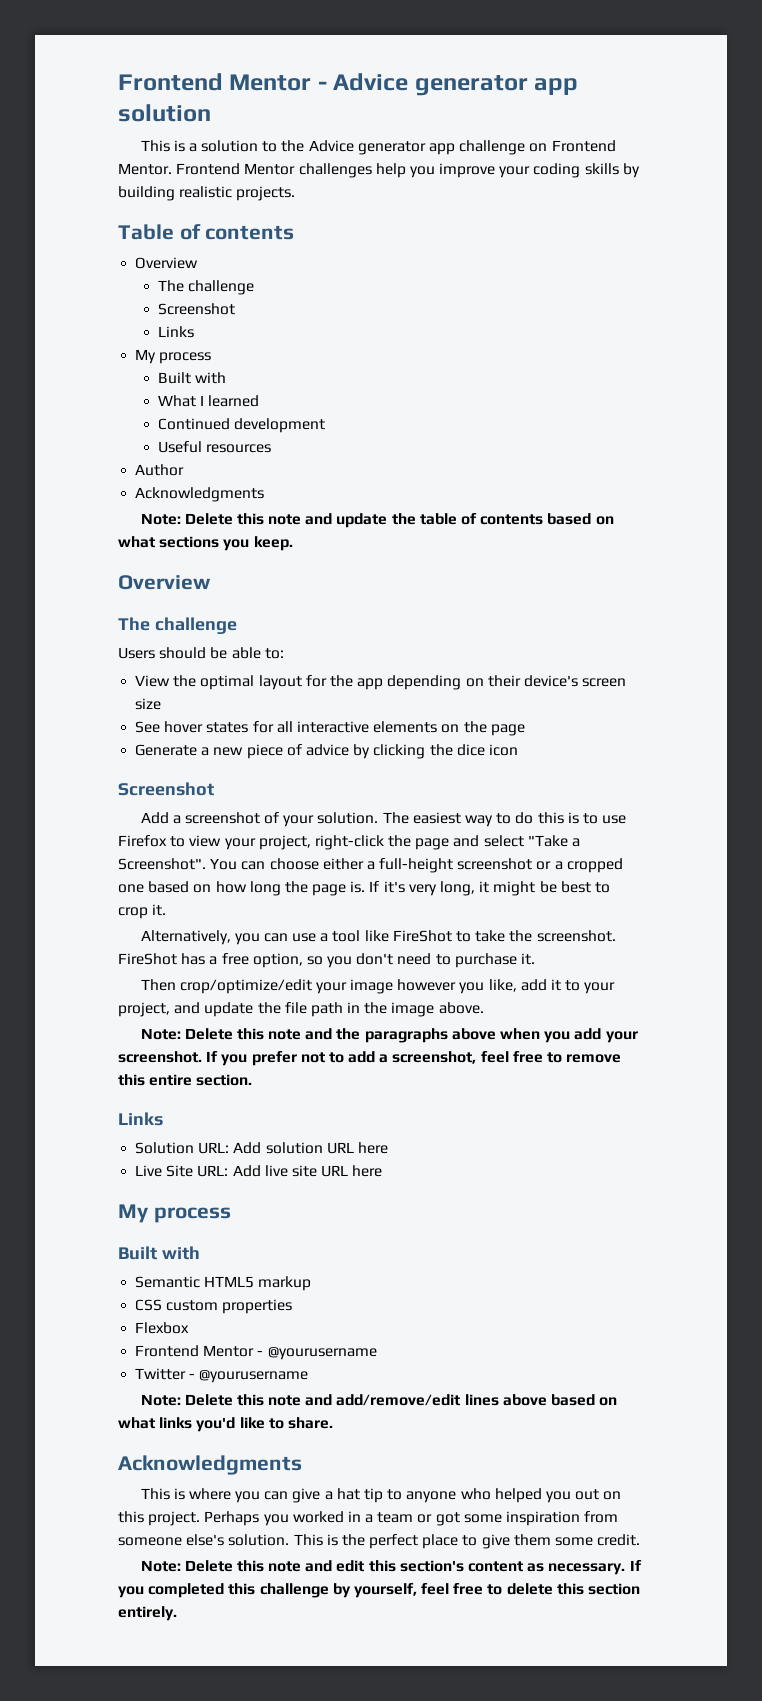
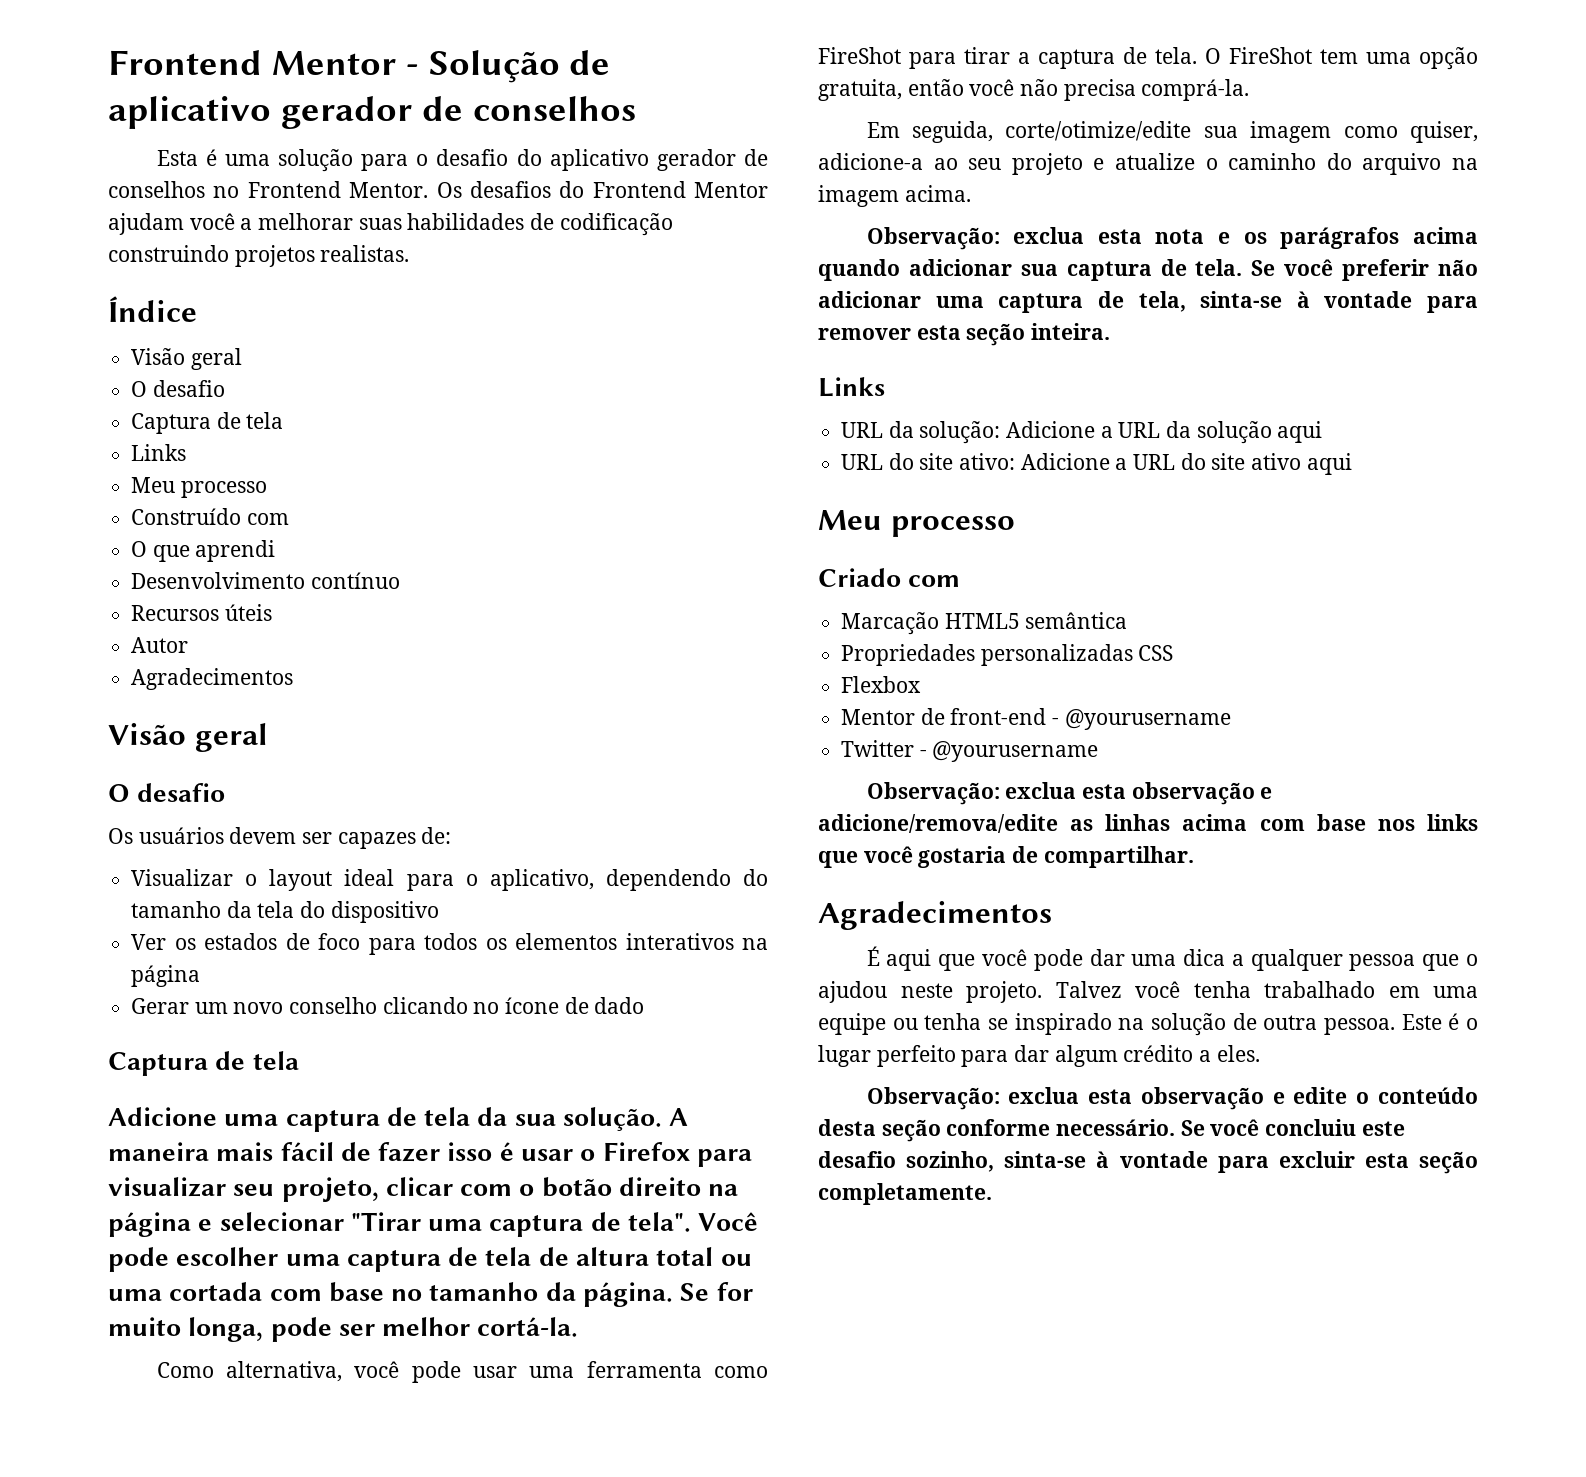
[118,73,579,96] [118,104,211,122] [140,140,616,155] [118,163,640,178] [118,186,296,201] [118,224,295,240] [135,257,199,269] [157,280,254,295] [157,303,235,315] [157,326,194,338] [135,349,212,364] [157,372,226,384] [157,395,260,407] [157,418,325,433] [157,441,271,453] [135,464,185,476] [135,487,265,502] [140,513,614,528] [118,536,293,551] [118,575,211,590] [118,617,237,634] [118,647,284,659] [135,675,627,690] [135,698,162,710] [135,721,525,736] [135,744,518,759] [118,782,214,796] [140,812,627,827] [118,835,581,850] [118,858,623,873] [118,881,610,896] [118,904,167,919] [140,930,616,945] [118,953,536,968] [140,979,616,994] [118,1002,484,1017] [140,1028,638,1043] [118,1051,622,1066] [118,1074,253,1086] [118,1112,163,1126] [135,1142,388,1154] [135,1165,383,1177] [118,1204,231,1223] [118,1246,200,1260] [135,1276,312,1291] Frontend Mentor - Advice generator app solution // This is a solution to the Advice generator app challenge on Frontend Mentor. Frontend Mentor challenges help you improve your coding skills by building realistic projects. // Table of contents // Overview // The challenge // Screenshot // Links // My process // Built with // What I learned // Continued development // Useful resources // Author // Acknowledgments // Note: Delete this note and update the table of contents based on what sections you keep. // Overview // The challenge // Users should be able to: // View the optimal layout for the app depending on their device's screen size // See hover states for all interactive elements on the page // Generate a new piece of advice by clicking the dice icon // Screenshot // Add a screenshot of your solution. The easiest way to do this is to use Firefox to view your project, right-click the page and select "Take a Screenshot". You can choose either a full-height screenshot or a cropped one based on how long the page is. If it's very long, it might be best to crop it. // Alternatively, you can use a tool like FireShot to take the screenshot. FireShot has a free option, so you don't need to purchase it. // Then crop/optimize/edit your image however you like, add it to your project, and update the file path in the image above. // Note: Delete this note and the paragraphs above when you add your screenshot. If you prefer not to add a screenshot, feel free to remove this entire section. // Links // Solution URL: Add solution URL here // Live Site URL: Add live site URL here // My process // Built with // Semantic HTML5 markup // -> [108,50,611,83] [108,96,636,129] [156,149,769,172] [108,181,768,198] [108,213,673,236] [108,245,410,267] [108,296,197,322] [131,348,242,370] [131,380,225,397] [131,412,284,434] [131,444,187,461] [131,477,267,498] [131,508,289,525] [131,540,276,562] [131,572,400,589] [131,604,272,621] [131,637,189,653] [131,668,294,690] [108,723,268,752] [108,783,226,802] [108,827,452,849] [131,869,768,891] [131,901,439,923] [131,933,768,955] [131,965,201,987] [131,997,645,1014] [108,1051,299,1076] [108,1107,689,1132] [108,1142,752,1167] [108,1177,739,1202] [108,1212,759,1237] [108,1247,752,1272] [108,1282,753,1307] [108,1317,579,1342] [156,1361,768,1383] [818,47,1478,70] [818,79,1250,101] [866,121,1479,143] [818,153,1478,175] [818,185,971,207] [866,227,1478,250] [818,259,1478,281] [818,291,1478,313] [818,323,1111,346] [818,377,885,397] [841,421,1323,444] [841,453,1352,475] [818,510,1015,537] [818,568,961,587] [841,612,1128,635] [841,644,1133,666] Frontend Mentor - Solução de aplicativo gerador de conselhos // Esta é uma solução para o desafio do aplicativo gerador de conselhos no Frontend Mentor. Os desafios do Frontend Mentor ajudam você a melhorar suas habilidades de codificação construindo projetos realistas. // Índice // Visão geral // O desafio // Captura de tela // Links // Meu processo // Construído com // O que aprendi // Desenvolvimento contínuo // Recursos úteis // Autor // Agradecimentos // Visão geral // O desafio // Os usuários devem ser capazes de: // Visualizar o layout ideal para o aplicativo, dependendo do tamanho da tela do dispositivo // Ver os estados de foco para todos os elementos interativos na página // Gerar um novo conselho clicando no ícone de dado // Captura de tela // Adicione uma captura de tela da sua solução. A maneira mais fácil de fazer isso é usar o Firefox para visualizar seu projeto, clicar com o botão direito na página e selecionar "Tirar uma captura de tela". Você pode escolher uma captura de tela de altura total ou uma cortada com base no tamanho da página. Se for muito longa, pode ser melhor cortá-la. // Como alternativa, você pode usar uma ferramenta como FireShot para tirar a captura de tela. O FireShot tem uma opção gratuita, então você não precisa comprá-la. // Em seguida, corte/otimize/edite sua imagem como quiser, adicione-a ao seu projeto e atualize o caminho do arquivo na imagem acima. // Observação: exclua esta nota e os parágrafos acima quando adicionar sua captura de tela. Se você preferir não adicionar uma captura de tela, sinta-se à vontade para remover esta seção inteira. // Links // URL da solução: Adicione a URL da solução aqui // URL do site ativo: Adicione a URL do site ativo aqui // Meu processo // Criado com // Marcação HTML5 semântica // Propriedades personalizadas
[166,1299,293,1314] custom properties -> (1174, 653) none
[135,1345,255,1357] Frontend Mentor -> [841,708,1047,725] Mentor de front-end
[140,1394,618,1406] [118,1417,333,1432] [118,1455,302,1475] [140,1488,622,1503] [118,1511,619,1526] [118,1534,641,1549] [140,1560,642,1575] [118,1583,641,1598] [118,1606,177,1621] Note: Delete this note and add/remove/edit lines above based on what links you'd like to share. // Acknowledgments // This is where you can give a hat tip to anyone who helped you out on this project. Perhaps you worked in a team or got some inspiration from someone else's solution. This is the perfect place to give them some credit. // Note: Delete this note and edit this section's content as necessary. If you completed this challenge by yourself, feel free to delete this section entirely. -> [866,782,1273,805] [818,814,1478,833] [818,846,1194,868] [818,901,1052,930] [866,946,1478,971] [818,981,1478,1003] [818,1013,1478,1036] [818,1045,1260,1067] [866,1087,1478,1110] [818,1119,1405,1142] [818,1151,1478,1174] [818,1183,992,1205] Observação: exclua esta observação e adicione/remova/edite as linhas acima com base nos links que você gostaria de compartilhar. // Agradecimentos // É aqui que você pode dar uma dica a qualquer pessoa que o ajudou neste projeto. Talvez você tenha trabalhado em uma equipe ou tenha se inspirado na solução de outra pessoa. Este é o lugar perfeito para dar algum crédito a eles. // Observação: exclua esta observação e edite o conteúdo desta seção conforme necessário. Se você concluiu este desafio sozinho, sinta-se à vontade para excluir esta seção completamente.

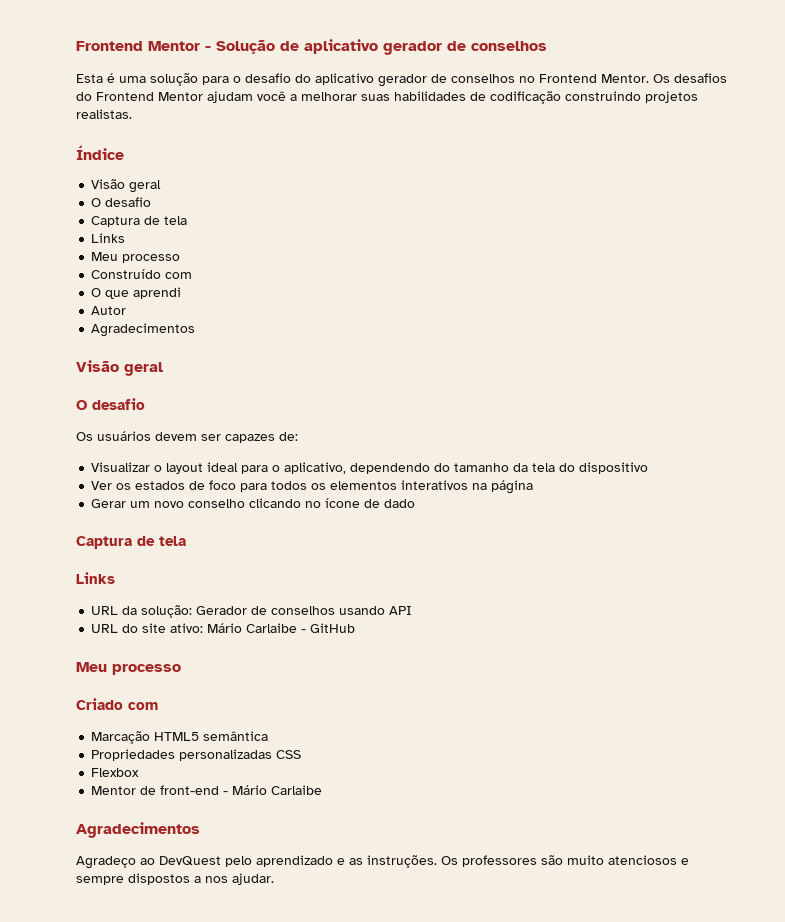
[131,572,400,589] [131,604,272,621] // Desenvolvimento contínuo // Recursos úteis -> (182, 293) none
[108,1107,689,1132] [108,1142,752,1167] [108,1177,739,1202] [108,1212,759,1237] [108,1247,752,1272] [108,1282,753,1307] [108,1317,579,1342] [156,1361,768,1383] [818,47,1478,70] [818,79,1250,101] [866,121,1479,143] [818,153,1478,175] [818,185,971,207] [866,227,1478,250] [818,259,1478,281] [818,291,1478,313] [818,323,1111,346] [818,377,885,397] [841,421,1323,444] [841,453,1352,475] Adicione uma captura de tela da sua solução. A maneira mais fácil de fazer isso é usar o Firefox para visualizar seu projeto, clicar com o botão direito na página e selecionar "Tirar uma captura de tela". Você pode escolher uma captura de tela de altura total ou uma cortada com base no tamanho da página. Se for muito longa, pode ser melhor cortá-la. // Como alternativa, você pode usar uma ferramenta como FireShot para tirar a captura de tela. O FireShot tem uma opção gratuita, então você não precisa comprá-la. // Em seguida, corte/otimize/edite sua imagem como quiser, adicione-a ao seu projeto e atualize o caminho do arquivo na imagem acima. // Observação: exclua esta nota e os parágrafos acima quando adicionar sua captura de tela. Se você preferir não adicionar uma captura de tela, sinta-se à vontade para remover esta seção inteira. // Links // URL da solução: Adicione a URL da solução aqui // URL do site ativo: Adicione a URL do site ativo aqui -> [76,572,115,584] [91,605,413,618] [91,623,356,633] Links // URL da solução: Gerador de conselhos usando API // URL do site ativo: Mário Carlaibe - GitHub
[1064,709,1231,730] [841,740,1099,762] [866,782,1273,805] [818,814,1478,833] [818,846,1194,868] [818,901,1052,930] [866,946,1478,971] [818,981,1478,1003] [818,1013,1478,1036] [818,1045,1260,1067] [866,1087,1478,1110] [818,1119,1405,1142] [818,1151,1478,1174] [818,1183,992,1205] @yourusername // Twitter - @yourusername // Observação: exclua esta observação e adicione/remova/edite as linhas acima com base nos links que você gostaria de compartilhar. // Agradecimentos // É aqui que você pode dar uma dica a qualquer pessoa que o ajudou neste projeto. Talvez você tenha trabalhado em uma equipe ou tenha se inspirado na solução de outra pessoa. Este é o lugar perfeito para dar algum crédito a eles. // Observação: exclua esta observação e edite o conteúdo desta seção conforme necessário. Se você concluiu este desafio sozinho, sinta-se à vontade para excluir esta seção completamente. -> [232,785,323,795] [76,822,200,838] [76,855,689,869] [76,873,274,885] Mário Carlaibe // Agradecimentos // Agradeço ao DevQuest pelo aprendizado e as instruções. Os professores são muito atenciosos e sempre dispostos a nos ajudar.

